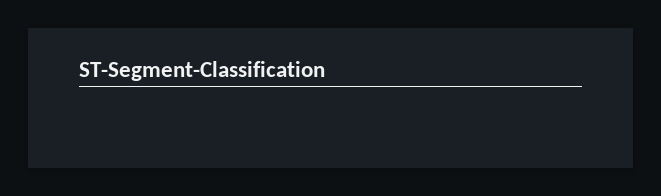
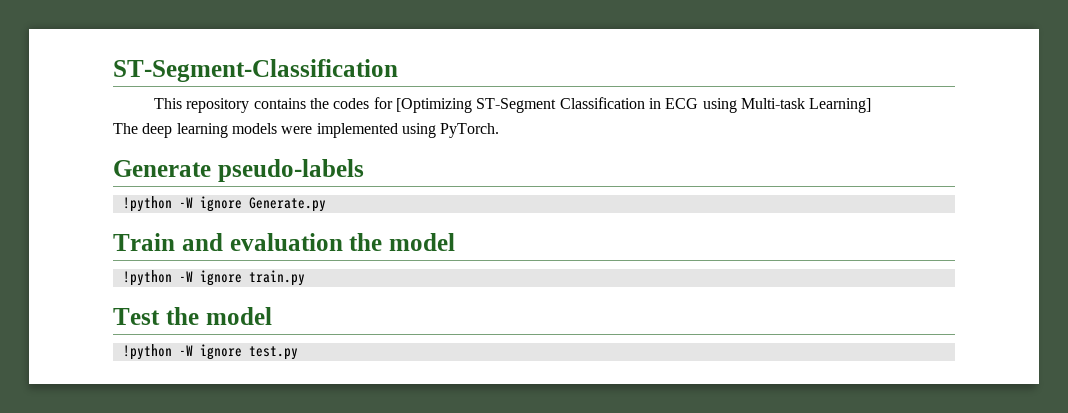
(325, 71) none -> [154,97,872,113] [113,123,500,138] [113,159,364,182] [122,196,326,212] [113,233,455,251] [122,270,305,286] [113,307,272,325] [122,344,298,360] // This repository contains the codes for [Optimizing ST-Segment Classification in ECG using Multi-task Learning] // The deep learning models were implemented using PyTorch. // Generate pseudo-labels // !python -W ignore Generate.py // Train and evaluation the model // !python -W ignore train.py // Test the model // !python -W ignore test.py

